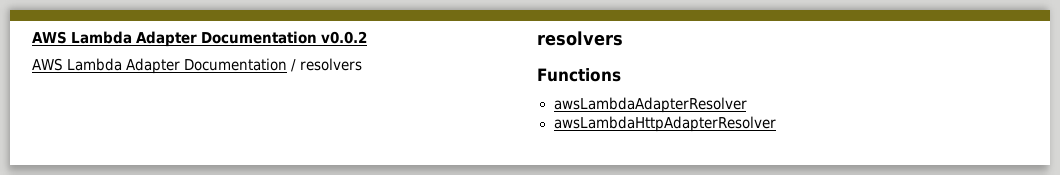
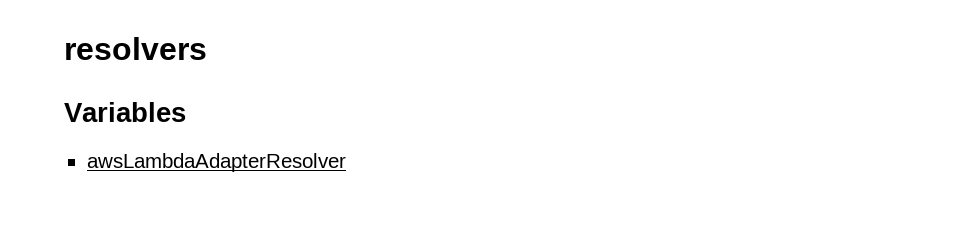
[32,31,368,47] [32,58,363,74] [537,31,623,46] [537,68,621,82] AWS Lambda Adapter Documentation v0.0.2 // AWS Lambda Adapter Documentation / resolvers // resolvers // Functions -> [64,37,207,60] [64,102,186,122] resolvers // Variables
[553,116,776,132] // awsLambdaHttpAdapterResolver -> (346, 162) none

